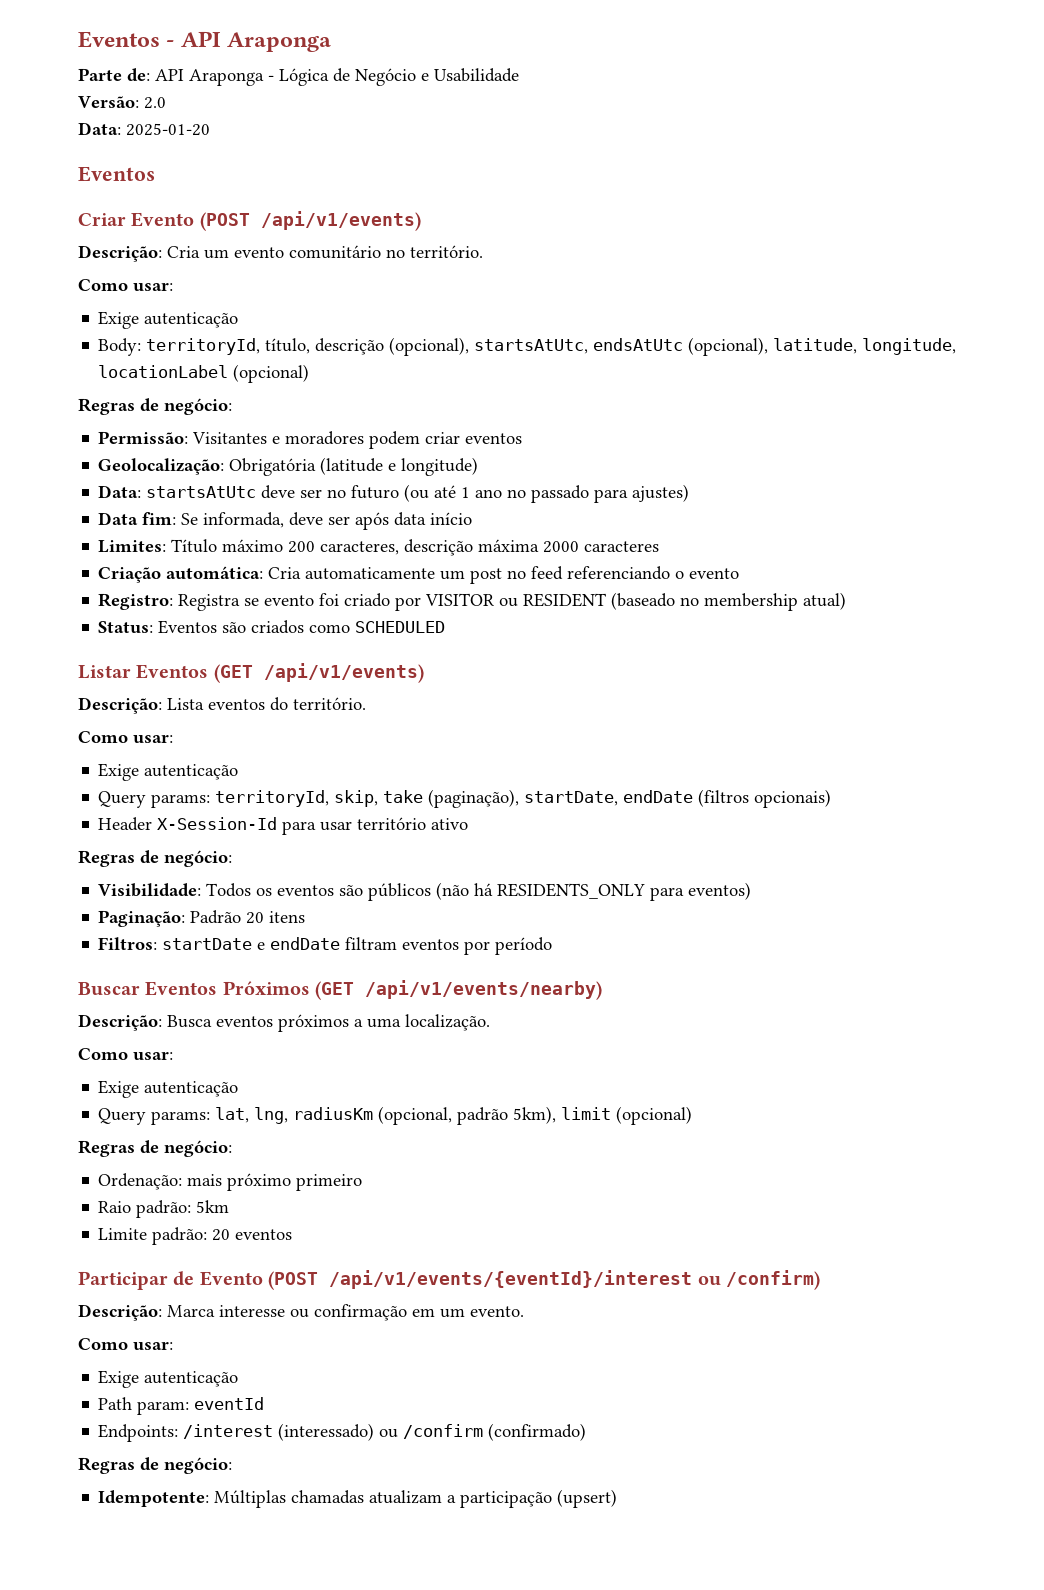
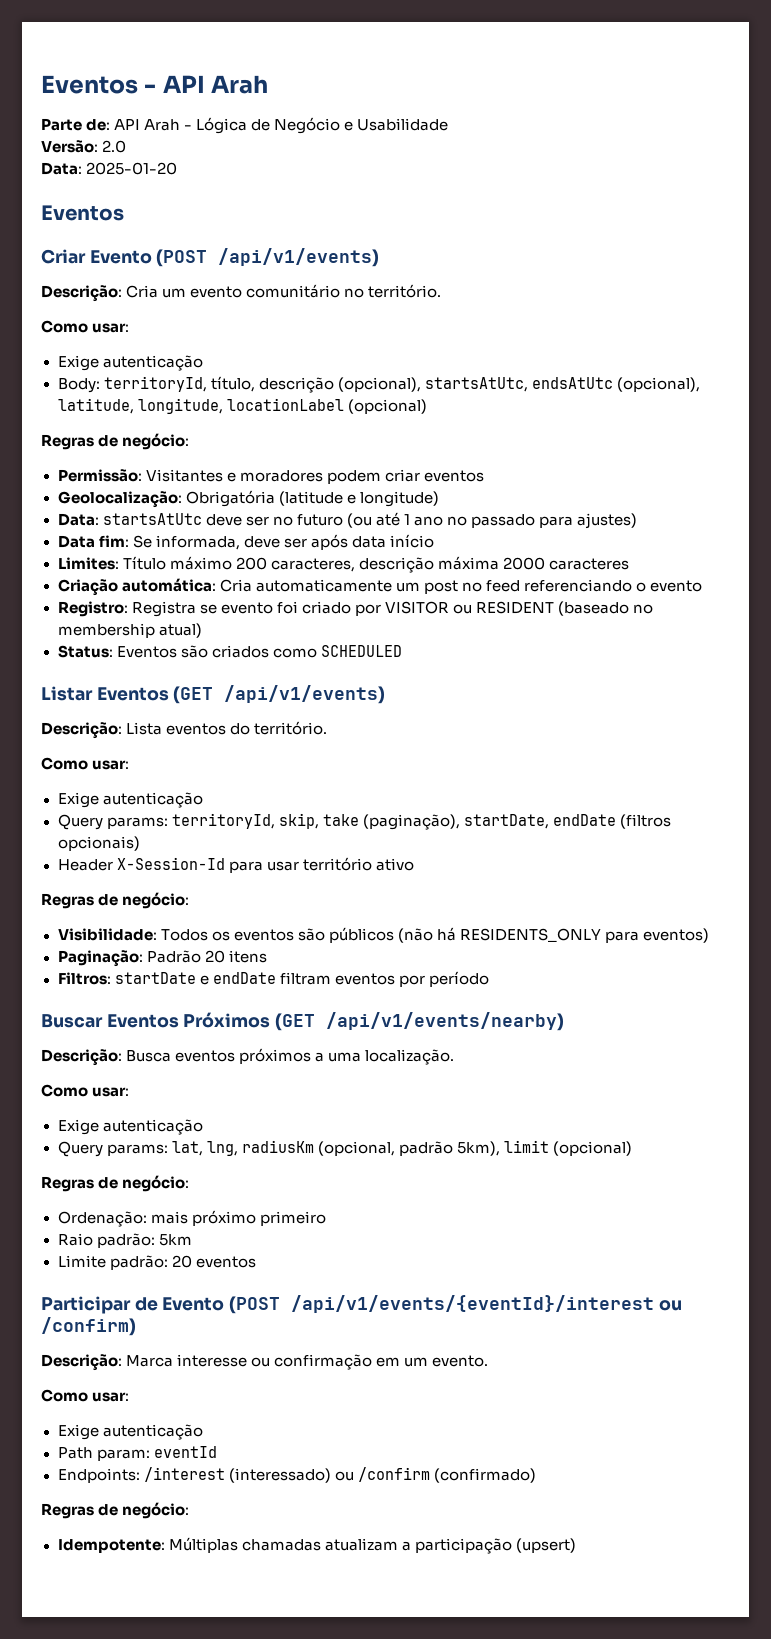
[227,32,332,52] Araponga -> [211,75,269,94] Arah
[189,69,264,86] Araponga -> [144,119,181,131] Arah

